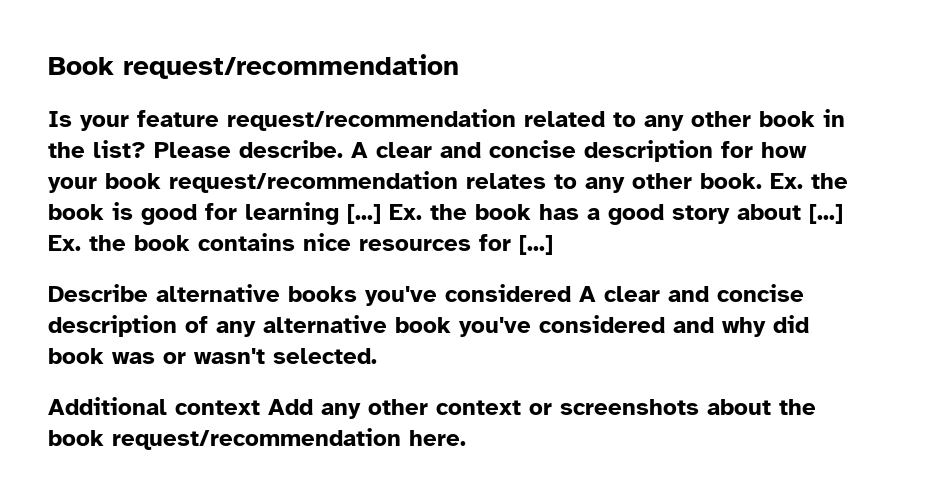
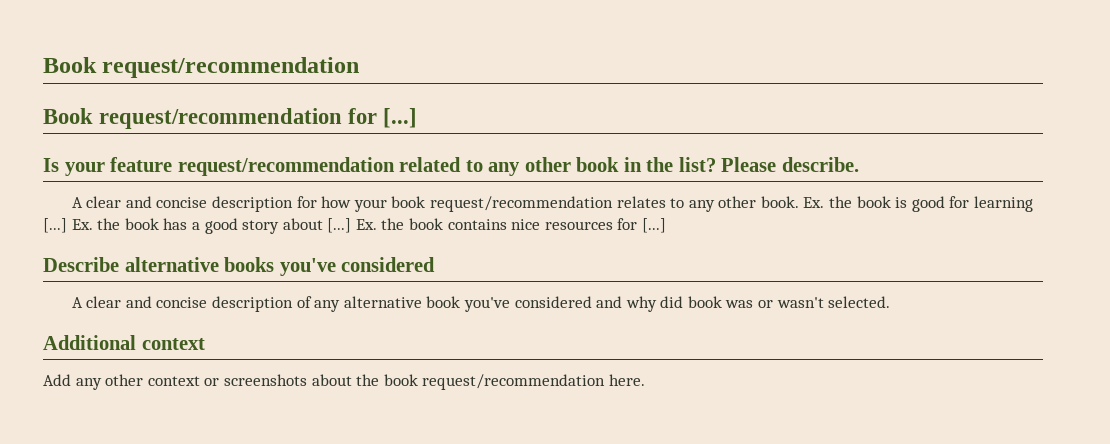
[48,54,459,79] Book request/recommendation -> [43,57,360,78] [43,108,418,129] Book request/recommendation // Book request/recommendation for [...]
(343, 149) none -> (859, 164) //
(571, 293) none -> (436, 264) //
(260, 407) none -> (205, 344) //

